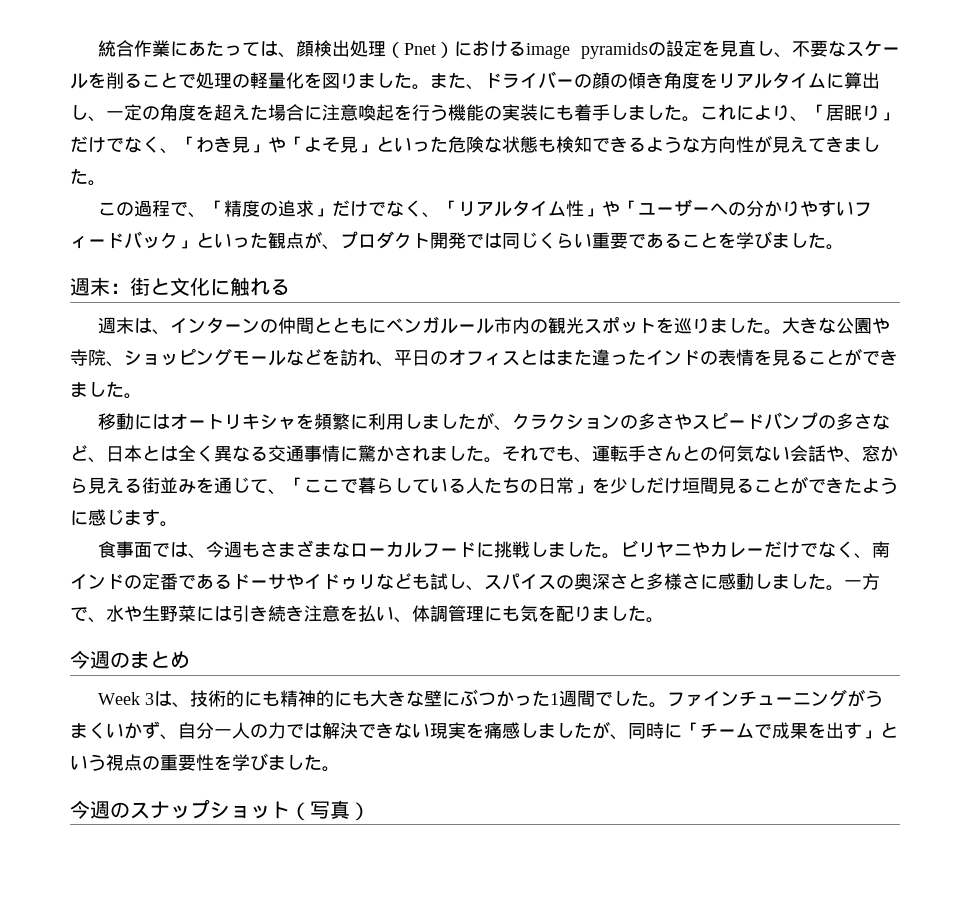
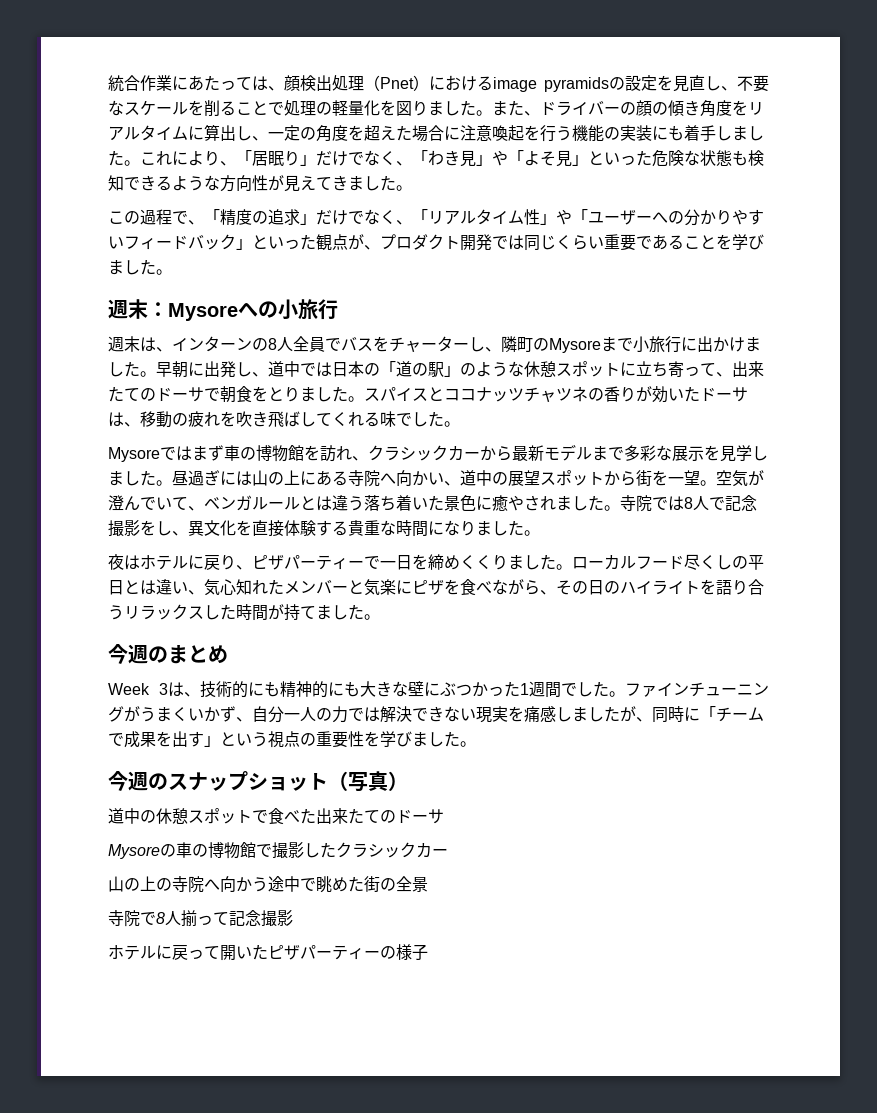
[130,277,290,296] 街と文化に触れる -> [168,299,338,321] Mysoreへの小旅行
[277,316,890,335] [70,348,898,367] [70,381,142,399] [97,412,890,431] [70,445,898,463] [70,476,898,495] [70,509,178,527] [97,540,890,559] [70,573,880,591] [70,605,592,623] 仲間とともにベンガルール市内の観光スポットを巡りました。大きな公園や寺院、ショッピングモールなどを訪れ、平日のオフィスとはまた違ったインドの表情を見ることができました。 // 移動にはオートリキシャを頻繁に利用しましたが、クラクションの多さやスピードバンプの多さなど、日本とは全く異なる交通事情に驚かされました。それでも、運転手さんとの何気ない会話や、窓から見える街並みを通じて、「ここで暮らしている人たちの日常」を少しだけ垣間見ることができたように感じます。 // 食事面では、今週もさまざまなローカルフードに挑戦しました。ビリヤニやカレーだけでなく、南インドの定番であるドーサやイドゥリなども試し、スパイスの奥深さと多様さに感動しました。一方で、水や生野菜には引き続き注意を払い、体調管理にも気を配り -> [268,336,761,353] [108,361,764,378] [108,386,748,403] [108,411,460,428] [108,444,768,462] [108,470,764,487] [108,495,757,512] [108,520,540,537] [108,554,764,570] [108,579,764,596] [108,604,316,621] 8人全員でバスをチャーターし、隣町のMysoreまで小旅行に出かけました。早朝に出発し、道中では日本の「道の駅」のような休憩スポットに立ち寄って、出来たてのドーサで朝食をとりました。スパイスとココナッツチャツネの香りが効いたドーサは、移動の疲れを吹き飛ばしてくれる味でした。 // Mysoreではまず車の博物館を訪れ、クラシックカーから最新モデルまで多彩な展示を見学しました。昼過ぎには山の上にある寺院へ向かい、道中の展望スポットから街を一望。空気が澄んでいて、ベンガルールとは違う落ち着いた景色に癒やされました。寺院では8人で記念撮影をし、異文化を直接体験する貴重な時間になりました。 // 夜はホテルに戻り、ピザパーティーで一日を締めくくりました。ローカルフード尽くしの平日とは違い、気心知れたメンバーと気楽にピザを食べながら、その日のハイライトを語り合うリラックスした時間が持て
(370, 811) none -> [108,808,444,825] [108,842,448,859] [108,876,428,893] [108,910,293,927] [108,944,428,961] // 道中の休憩スポットで食べた出来たてのドーサ // Mysoreの車の博物館で撮影したクラシックカー // 山の上の寺院へ向かう途中で眺めた街の全景 // 寺院で8人揃って記念撮影 // ホテルに戻って開いたピザパーティーの様子

